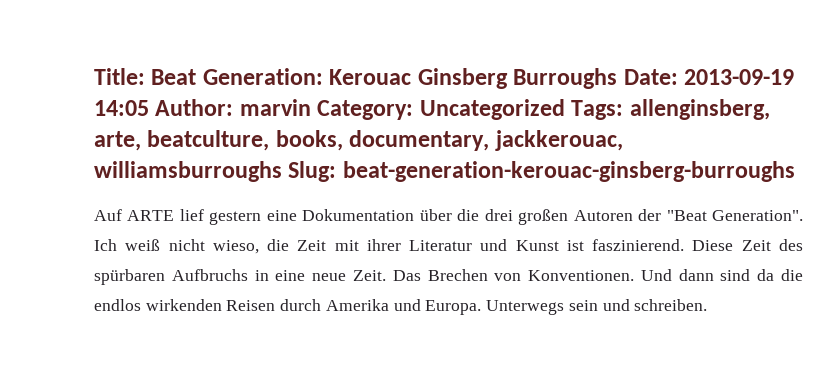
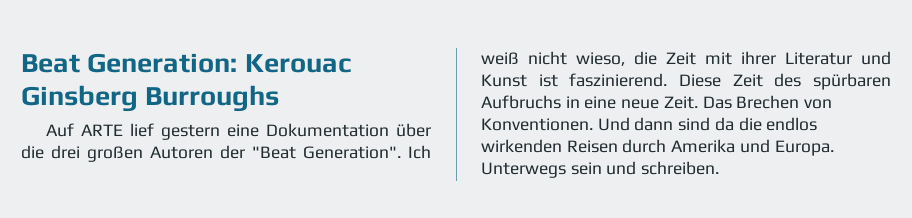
[94,68,145,85] Title: -> (21, 63) none
[623,69,795,85] [94,99,770,120] [94,130,623,151] [94,161,795,182] Date: 2013-09-19 14:05 Author: marvin Category: Uncategorized Tags: allenginsberg, arte, beatculture, books, documentary, jackkerouac, williamsburroughs Slug: beat-generation-kerouac-ginsberg-burroughs -> (280, 98) none

